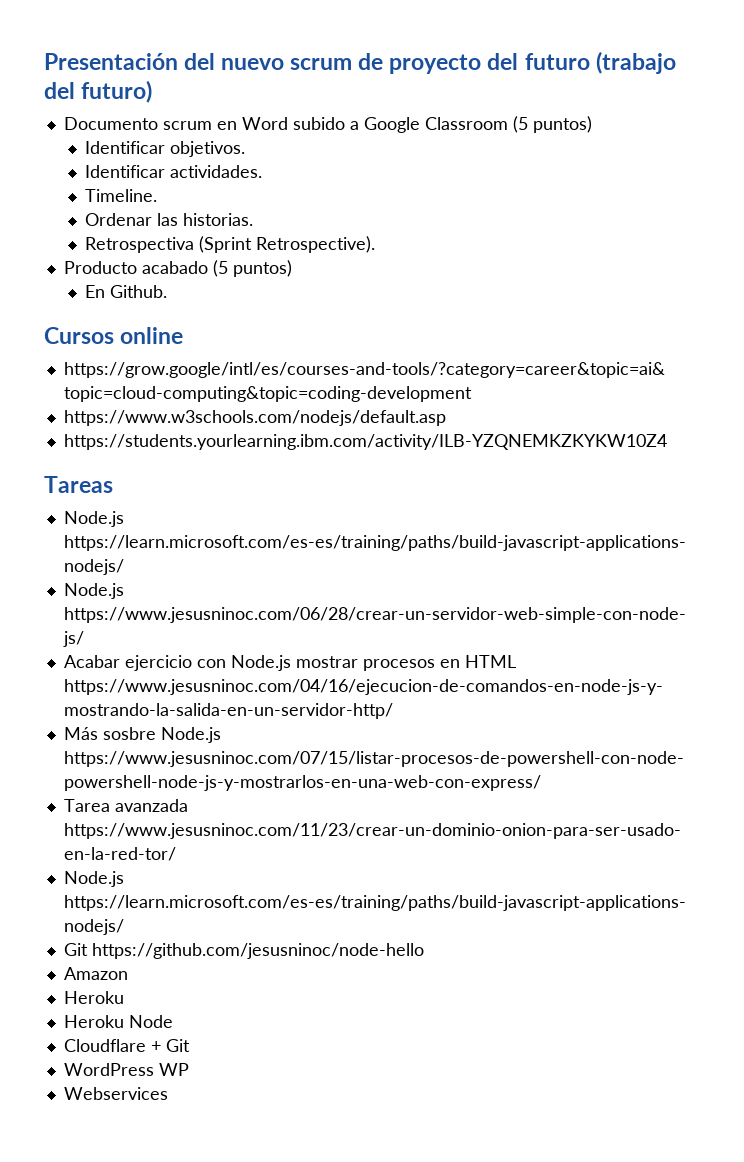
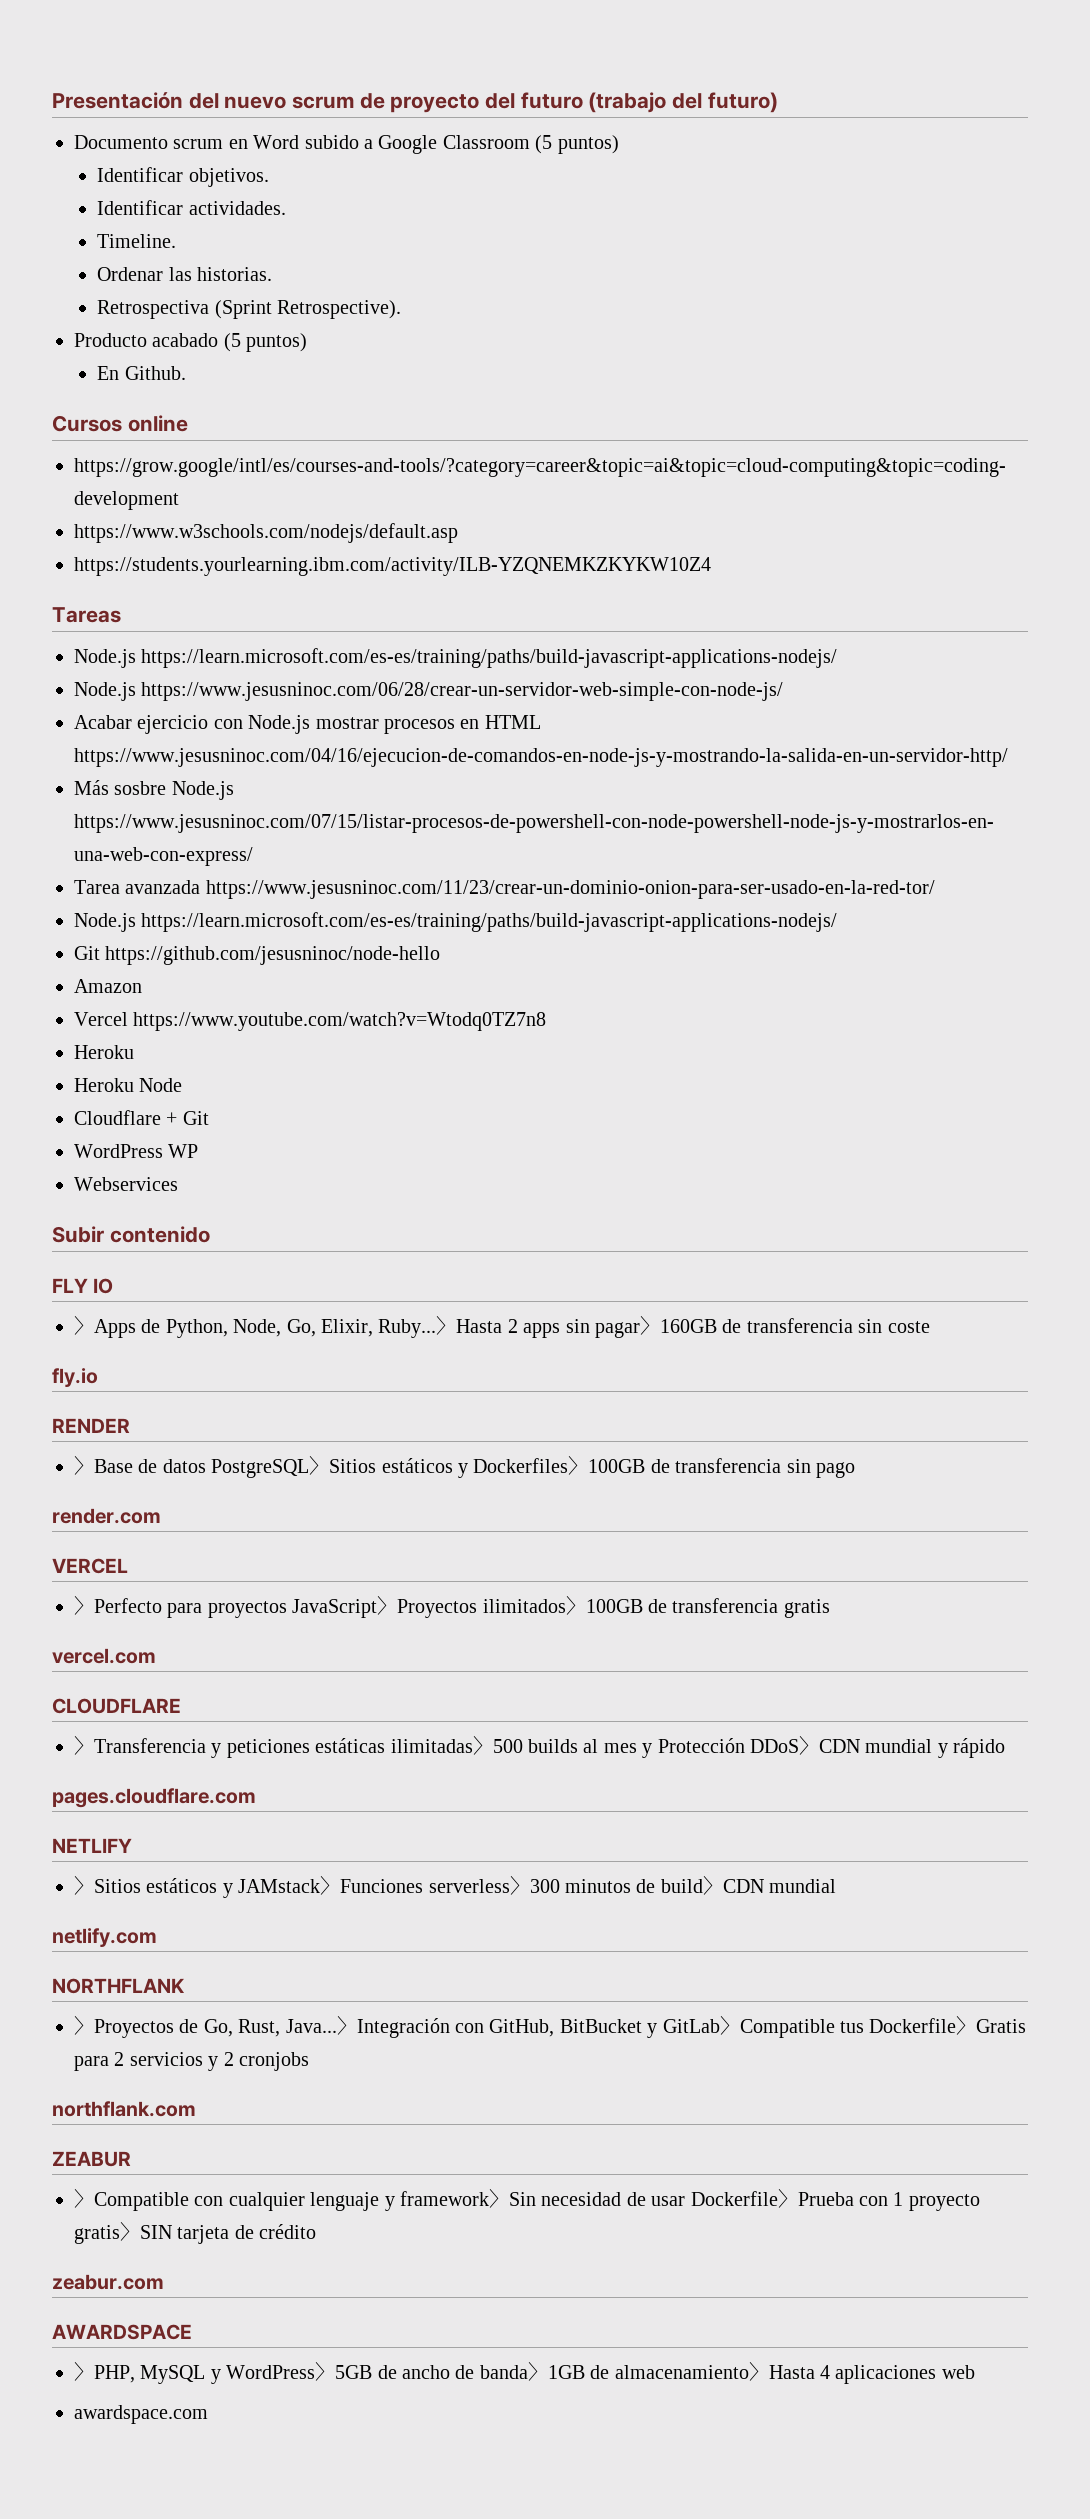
(128, 973) none -> [74,1012,547,1031] // Vercel https://www.youtube.com/watch?v=Wtodq0TZ7n8
(168, 1093) none -> [52,1226,210,1243] [52,1278,114,1294] [74,1316,930,1338] [52,1368,98,1387] [52,1418,130,1433] [74,1456,855,1478] [52,1508,161,1524] [52,1558,128,1574] [74,1596,830,1618] [52,1648,156,1664] [52,1698,181,1714] [74,1736,1006,1758] [52,1788,256,1808] [52,1838,132,1853] [74,1876,837,1898] [52,1928,157,1947] [52,1978,185,1994] [74,2016,1027,2038] [74,2052,309,2071] [52,2101,196,2117] [52,2151,131,2167] [74,2189,980,2211] [74,2222,317,2244] [52,2274,164,2290] [52,2324,192,2340] [74,2362,975,2384] [74,2405,208,2424] // Subir contenido // FLY IO // 〉Apps de Python, Node, Go, Elixir, Ruby...〉Hasta 2 apps sin pagar〉160GB de transferencia sin coste // fly․io // RENDER // 〉Base de datos PostgreSQL〉Sitios estáticos y Dockerfiles〉100GB de transferencia sin pago // render․com // VERCEL // 〉Perfecto para proyectos JavaScript〉Proyectos ilimitados〉100GB de transferencia gratis // vercel․com // CLOUDFLARE // 〉Transferencia y peticiones estáticas ilimitadas〉500 builds al mes y Protección DDoS〉CDN mundial y rápido // pages.cloudflare․com // NETLIFY // 〉Sitios estáticos y JAMstack〉Funciones serverless〉300 minutos de build〉CDN mundial // netlify․com // NORTHFLANK // 〉Proyectos de Go, Rust, Java...〉Integración con GitHub, BitBucket y GitLab〉Compatible tus Dockerfile〉Gratis para 2 servicios y 2 cronjobs // northflank․com // ZEABUR // 〉Compatible con cualquier lenguaje y framework〉Sin necesidad de usar Dockerfile〉Prueba con 1 proyecto gratis〉SIN tarjeta de crédito // zeabur․com // AWARDSPACE // 〉PHP, MySQL y WordPress〉5GB de ancho de banda〉1GB de almacenamiento〉Hasta 4 aplicaciones web // awardspace․com

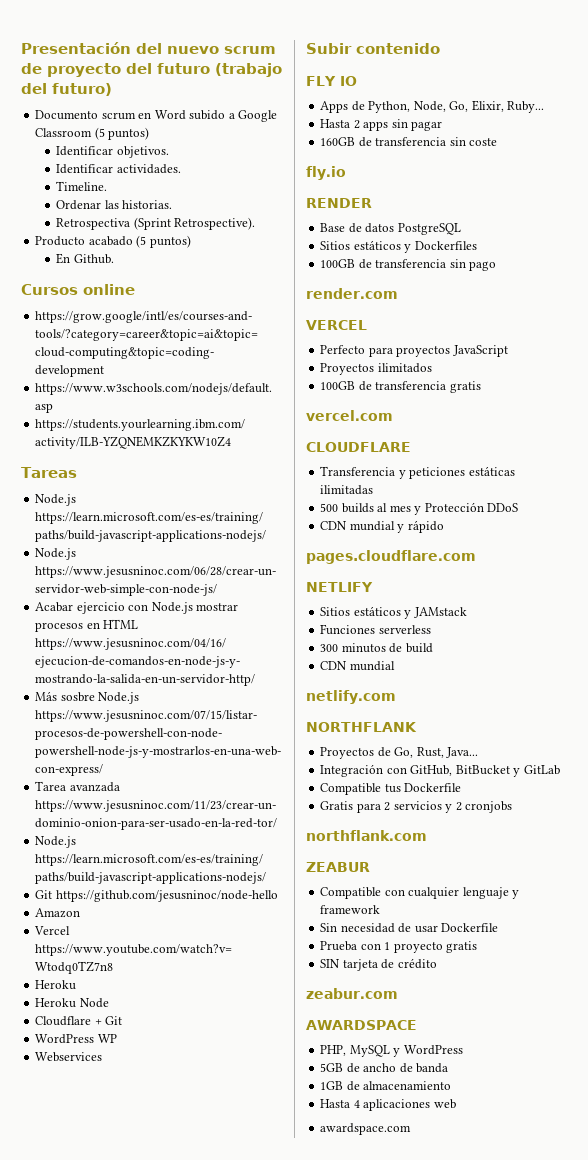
[74,1316,94,1335] 〉 -> (357, 81) none
[436,1316,457,1335] 〉 -> (545, 107) //
[639,1316,660,1335] 〉 -> (443, 126) //
[74,1456,94,1475] 〉 -> (372, 203) none
[309,1456,330,1475] 〉 -> (461, 229) //
[568,1456,589,1475] 〉 -> (477, 245) //
[74,1596,94,1615] 〉 -> (367, 325) none
[377,1596,398,1615] 〉 -> (508, 351) //
[565,1596,586,1615] 〉 -> (432, 368) //
[74,1736,94,1755] 〉 -> (411, 447) none
[472,1736,493,1755] 〉 -> (374, 490) //
[798,1736,819,1755] 〉 -> (519, 507) //
[74,1876,94,1895] 〉 -> (373, 587) none
[320,1876,341,1895] 〉 -> (467, 612) //
[509,1876,530,1895] 〉 -> (431, 629) //
[702,1876,723,1895] 〉 -> (433, 648) //
[74,2016,94,2035] 〉 -> (417, 727) none
[336,2016,357,2035] 〉 -> (479, 752) //
[719,2016,740,2035] 〉 -> (560, 770) //
[956,2016,977,2035] 〉 -> (462, 787) //
[74,2189,94,2208] 〉 -> (370, 867) none
[488,2189,509,2208] 〉 -> (381, 909) //
[777,2189,798,2208] 〉 -> (499, 927) //
[120,2222,140,2241] 〉 -> (478, 947) //
[74,2362,94,2381] 〉 -> (417, 1025) none
[315,2362,336,2381] 〉 -> (463, 1050) //
[527,2362,548,2381] 〉 -> (449, 1068) //
[748,2362,769,2381] 〉 -> (452, 1085) //

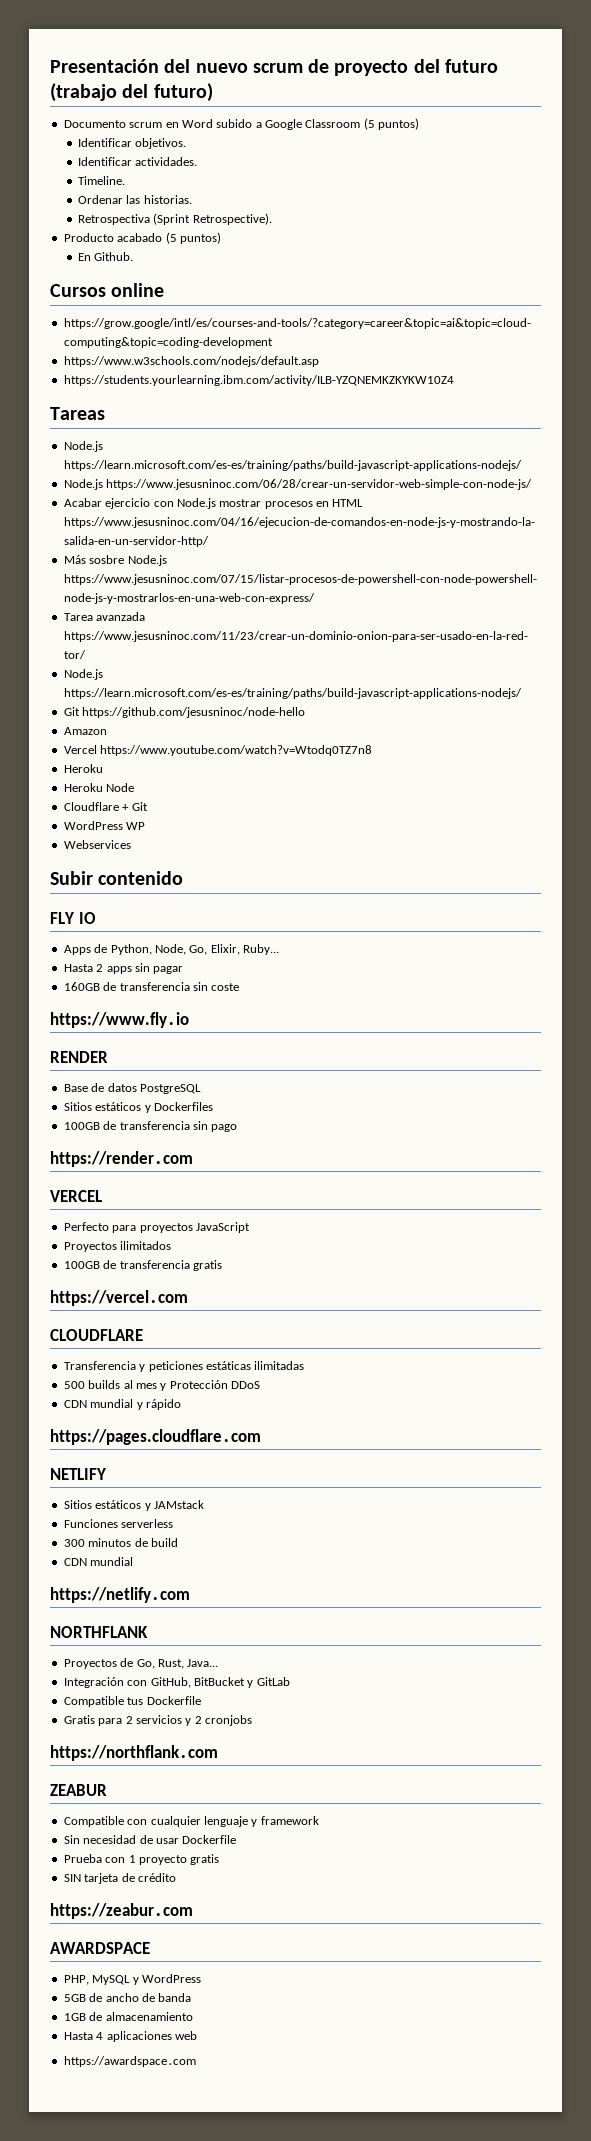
[306,166,346,180] fly․io -> [50,1012,189,1028] https://www.fly․io
[306,288,398,299] render․com -> [50,1151,193,1167] https://render․com
[306,410,393,421] vercel․com -> [50,1290,188,1306] https://vercel․com
[306,550,476,564] pages.cloudflare․com -> [50,1429,261,1445] https://pages.cloudflare․com
[306,690,396,704] netlify․com -> [50,1587,190,1603] https://netlify․com
[306,830,427,841] northflank․com -> [50,1745,218,1761] https://northflank․com
[306,988,398,999] zeabur․com -> [50,1903,193,1919] https://zeabur․com
[320,1123,412,1135] awardspace․com -> [63,2056,196,2067] https://awardspace․com

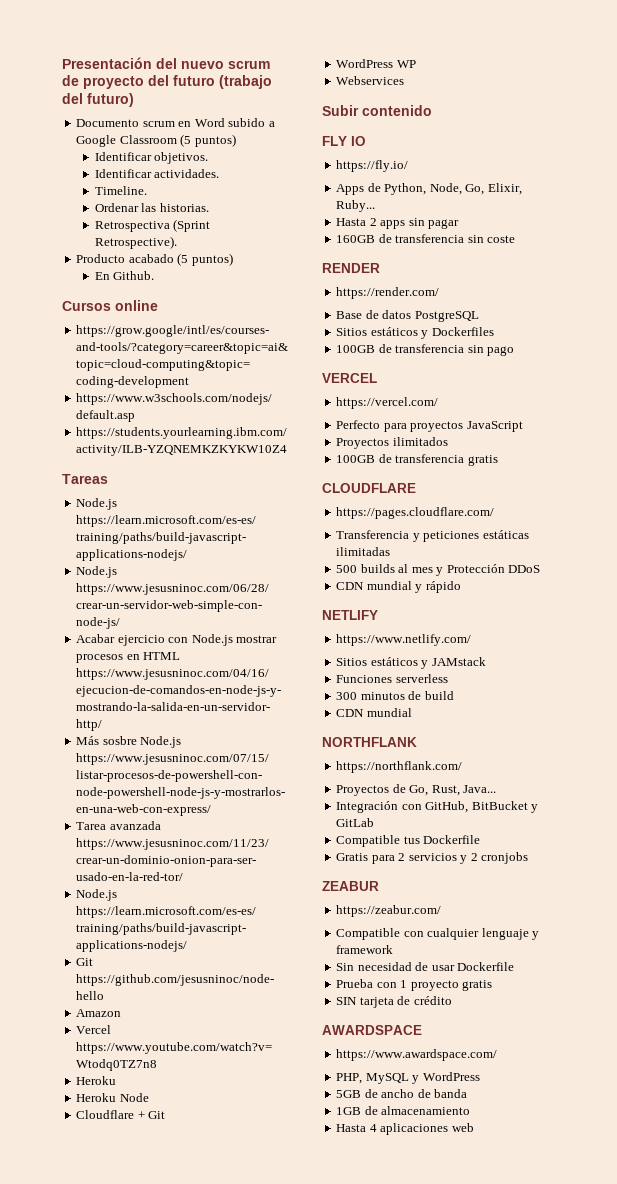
(96, 918) none -> [336,160,409,172] // https://fly.io/
[50,1012,189,1028] [50,1051,108,1063] https://www.fly․io // RENDER -> [322,263,380,273] [336,287,440,299] RENDER // https://render.com/
[50,1151,193,1167] [50,1190,102,1202] https://render․com // VERCEL -> [322,373,377,383] [336,397,439,409] VERCEL // https://vercel.com/
[50,1290,188,1306] [50,1329,143,1341] https://vercel․com // CLOUDFLARE -> [322,483,416,493] [336,507,495,519] CLOUDFLARE // https://pages.cloudflare.com/
[50,1429,261,1445] [50,1468,106,1480] https://pages.cloudflare․com // NETLIFY -> [322,610,378,620] [336,634,472,646] NETLIFY // https://www.netlify.com/
[50,1587,190,1603] [50,1626,148,1638] https://netlify․com // NORTHFLANK -> [322,737,417,747] [336,761,463,773] NORTHFLANK // https://northflank.com/
[50,1745,218,1761] [50,1784,107,1796] https://northflank․com // ZEABUR -> [322,881,379,891] [336,905,442,917] ZEABUR // https://zeabur.com/
[50,1903,193,1919] [50,1942,150,1954] https://zeabur․com // AWARDSPACE -> [322,1025,422,1035] [336,1049,498,1061] AWARDSPACE // https://www.awardspace.com/
[63,2056,196,2067] // https://awardspace․com -> (474, 1127) none

